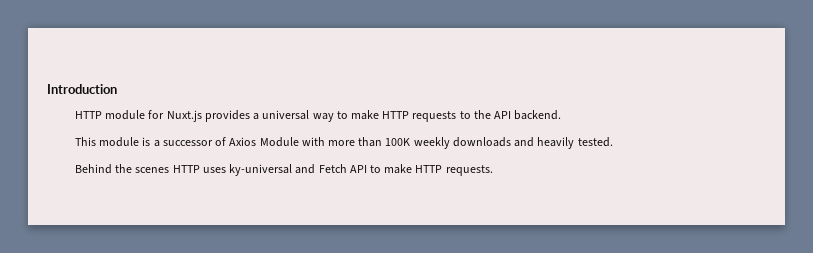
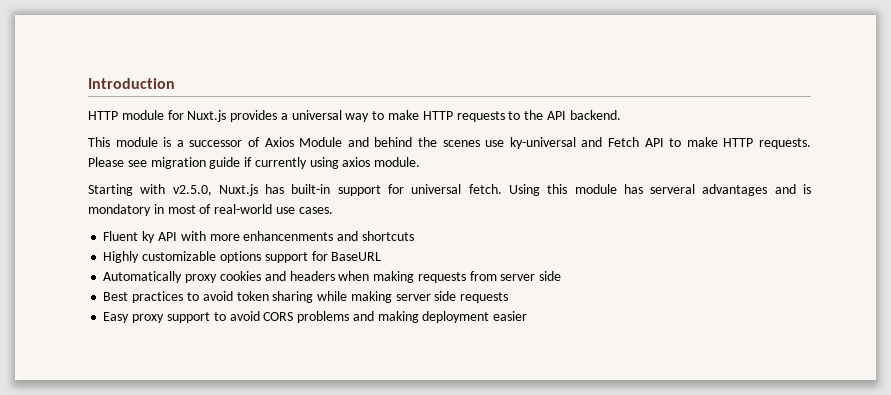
[301,137,613,149] [74,164,226,174] with more than 100K weekly downloads and heavily tested. // Behind the scenes HTTP uses -> [347,137,505,147] and behind the scenes use
(493, 170) none -> [88,157,421,169] [88,184,811,196] [88,204,333,216] [103,231,414,243] [103,251,382,263] [103,271,562,283] [103,291,509,303] [103,311,528,323] Please see migration guide if currently using axios module. // Starting with v2.5.0, Nuxt.js has built-in support for universal fetch. Using this module has serveral advantages and is mondatory in most of real-world use cases. // Fluent ky API with more enhancenments and shortcuts // Highly customizable options support for BaseURL // Automatically proxy cookies and headers when making requests from server side // Best practices to avoid token sharing while making server side requests // Easy proxy support to avoid CORS problems and making deployment easier

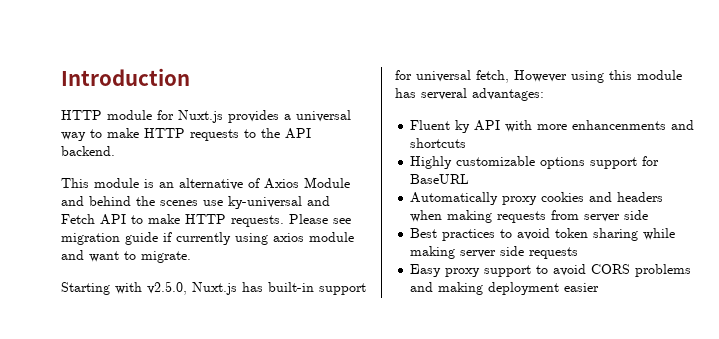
[176,140,243,147] a successor -> [159,178,243,190] an alternative
[374,157,421,167] module. -> [309,232,354,242] [61,250,191,263] module and want to migrate.
[468,184,540,196] fetch. Using -> [476,70,604,83] fetch, However using
[702,184,811,196] [88,204,333,216] advantages and is mondatory in most of real-world use cases. -> [472,88,544,101] advantages:

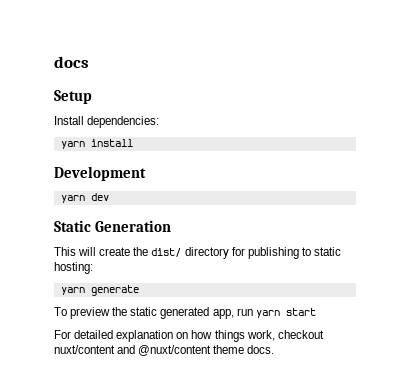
[61,68,190,86] [61,110,351,123] [61,128,311,141] [61,146,115,156] [61,177,350,190] [61,196,330,209] [61,214,351,227] [61,232,354,245] [61,250,191,263] [61,281,366,295] [395,70,682,83] [395,88,544,101] [410,120,695,133] [410,138,467,148] [410,156,660,169] [410,174,470,184] [410,192,664,205] [410,210,649,223] [410,228,676,241] [410,246,579,259] [410,264,692,277] [410,282,600,295] Introduction // HTTP module for Nuxt.js provides a universal way to make HTTP requests to the API backend. // This module is an alternative of Axios Module and behind the scenes use ky-universal and Fetch API to make HTTP requests. Please see migration guide if currently using axios module and want to migrate. // Starting with v2.5.0, Nuxt.js has built-in support for universal fetch, However using this module has serveral advantages: // Fluent ky API with more enhancenments and shortcuts // Highly customizable options support for BaseURL // Automatically proxy cookies and headers when making requests from server side // Best practices to avoid token sharing while making server side requests // Easy proxy support to avoid CORS problems and making deployment easier -> [54,56,89,68] [54,90,92,104] [54,116,160,128] [60,139,133,149] [54,166,146,181] [60,193,109,203] [54,220,171,232] [54,247,341,259] [54,262,93,274] [60,285,139,296] [54,307,316,319] [54,330,324,342] [54,345,275,356] docs // Setup // Install dependencies: // yarn install // Development // yarn dev // Static Generation // This will create the dist/ directory for publishing to static hosting: // yarn generate // To preview the static generated app, run yarn start // For detailed explanation on how things work, checkout nuxt/content and @nuxt/content theme docs.

